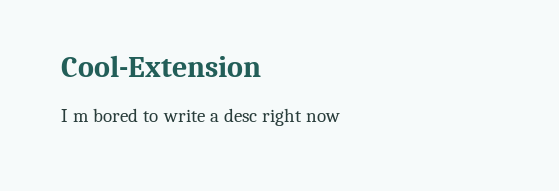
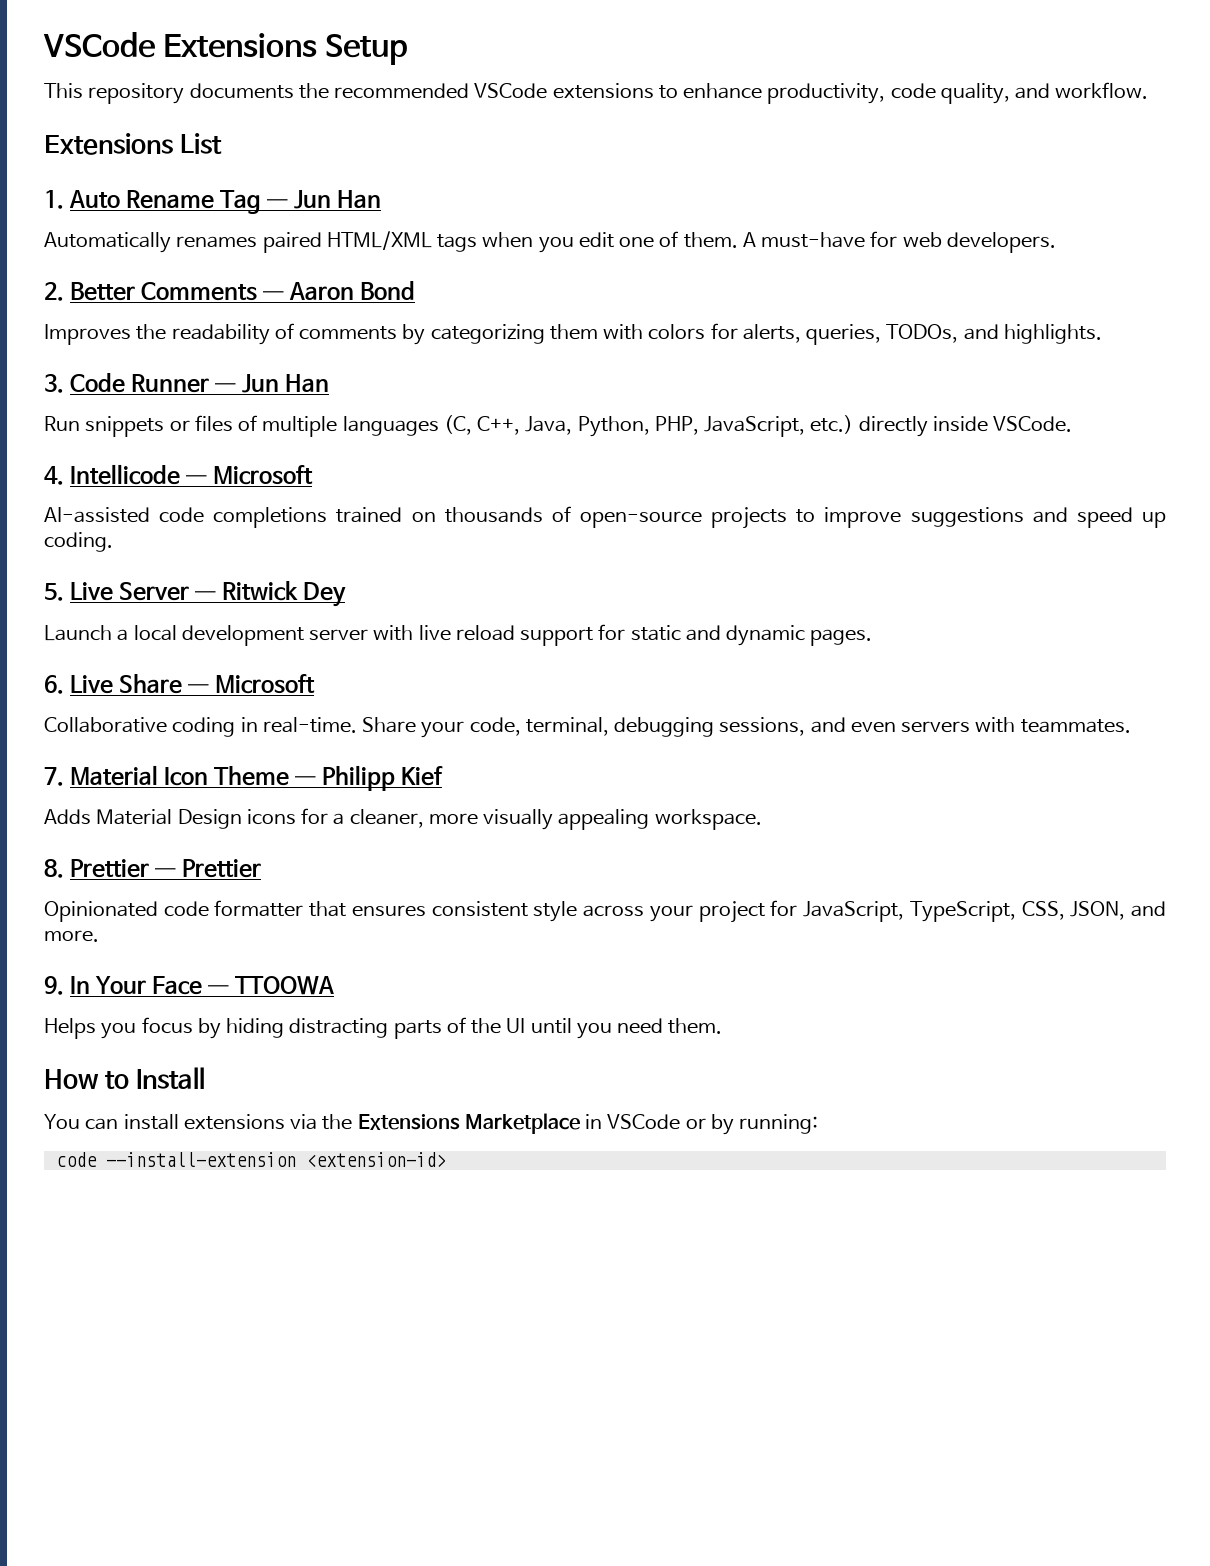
[61,55,261,77] [61,108,341,126] Cool-Extension // I m bored to write a desc right now -> [43,32,408,65] [44,82,1149,104] [44,133,223,155] [44,190,382,214] [44,231,1056,253] [44,281,416,301] [44,323,1102,345] [44,373,330,393] [44,415,1073,437] [44,464,314,485] [44,506,1167,529] [44,532,113,552] [44,581,347,607] [44,624,873,646] [44,674,316,694] [44,717,1131,738] [44,765,444,791] [44,808,762,830] [44,859,262,878] [44,900,1167,923] [44,930,99,942] [44,976,335,995] [44,1017,723,1039] [44,1067,206,1089] [44,1113,819,1135] [55,1152,446,1167] VSCode Extensions Setup // This repository documents the recommended VSCode extensions to enhance productivity, code quality, and workflow. // Extensions List // 1. Auto Rename Tag — Jun Han // Automatically renames paired HTML/XML tags when you edit one of them. A must-have for web developers. // 2. Better Comments — Aaron Bond // Improves the readability of comments by categorizing them with colors for alerts, queries, TODOs, and highlights. // 3. Code Runner — Jun Han // Run snippets or files of multiple languages (C, C++, Java, Python, PHP, JavaScript, etc.) directly inside VSCode. // 4. Intellicode — Microsoft // AI-assisted code completions trained on thousands of open-source projects to improve suggestions and speed up coding. // 5. Live Server — Ritwick Dey // Launch a local development server with live reload support for static and dynamic pages. // 6. Live Share — Microsoft // Collaborative coding in real-time. Share your code, terminal, debugging sessions, and even servers with teammates. // 7. Material Icon Theme — Philipp Kief // Adds Material Design icons for a cleaner, more visually appealing workspace. // 8. Prettier — Prettier // Opinionated code formatter that ensures consistent style across your project for JavaScript, TypeScript, CSS, JSON, and more. // 9. In Your Face — TTOOWA // Helps you focus by hiding distracting parts of the UI until you need them. // How to Install // You can install extensions via the Extensions Marketplace in VSCode or by running: // code --install-extension <extension-id>

